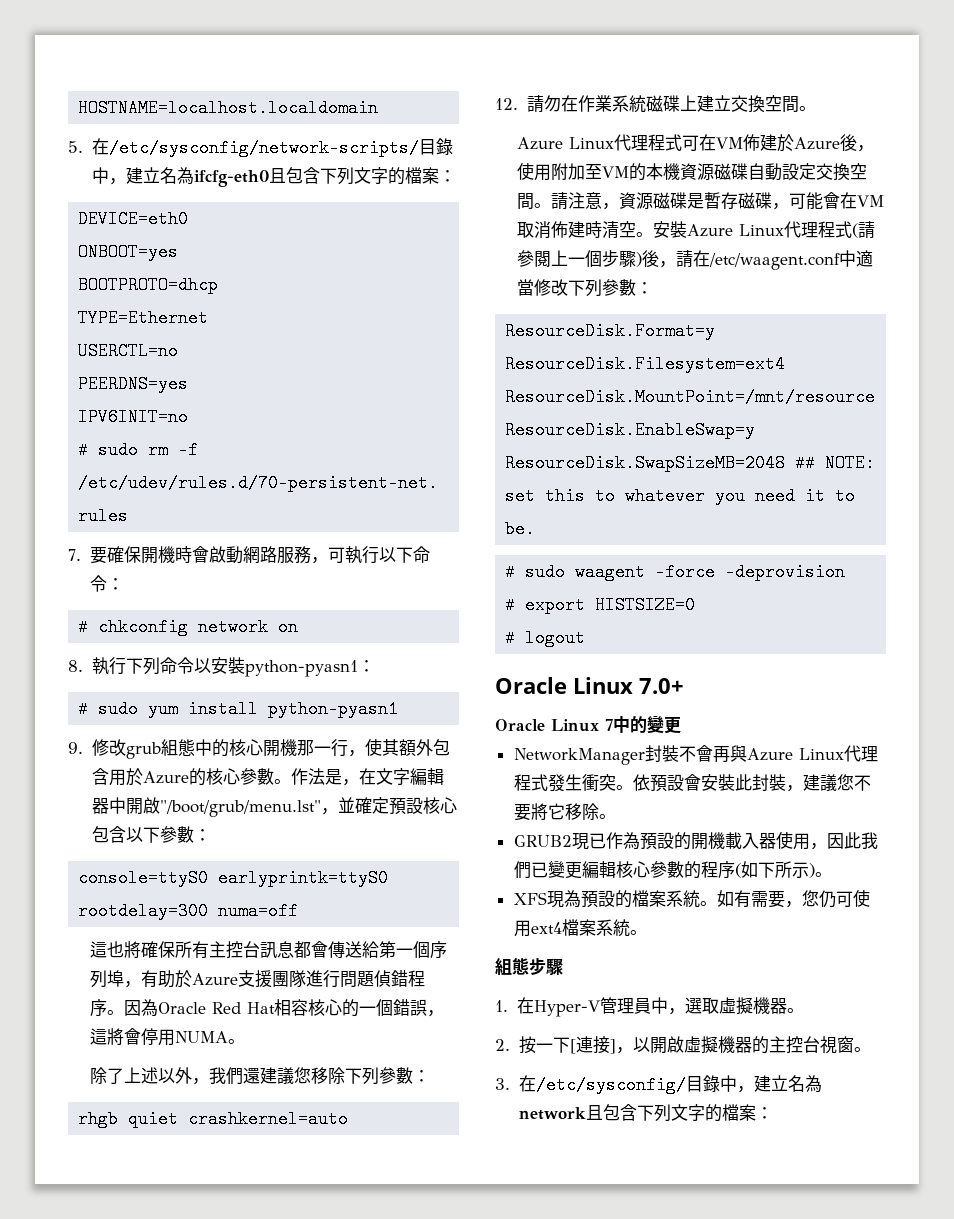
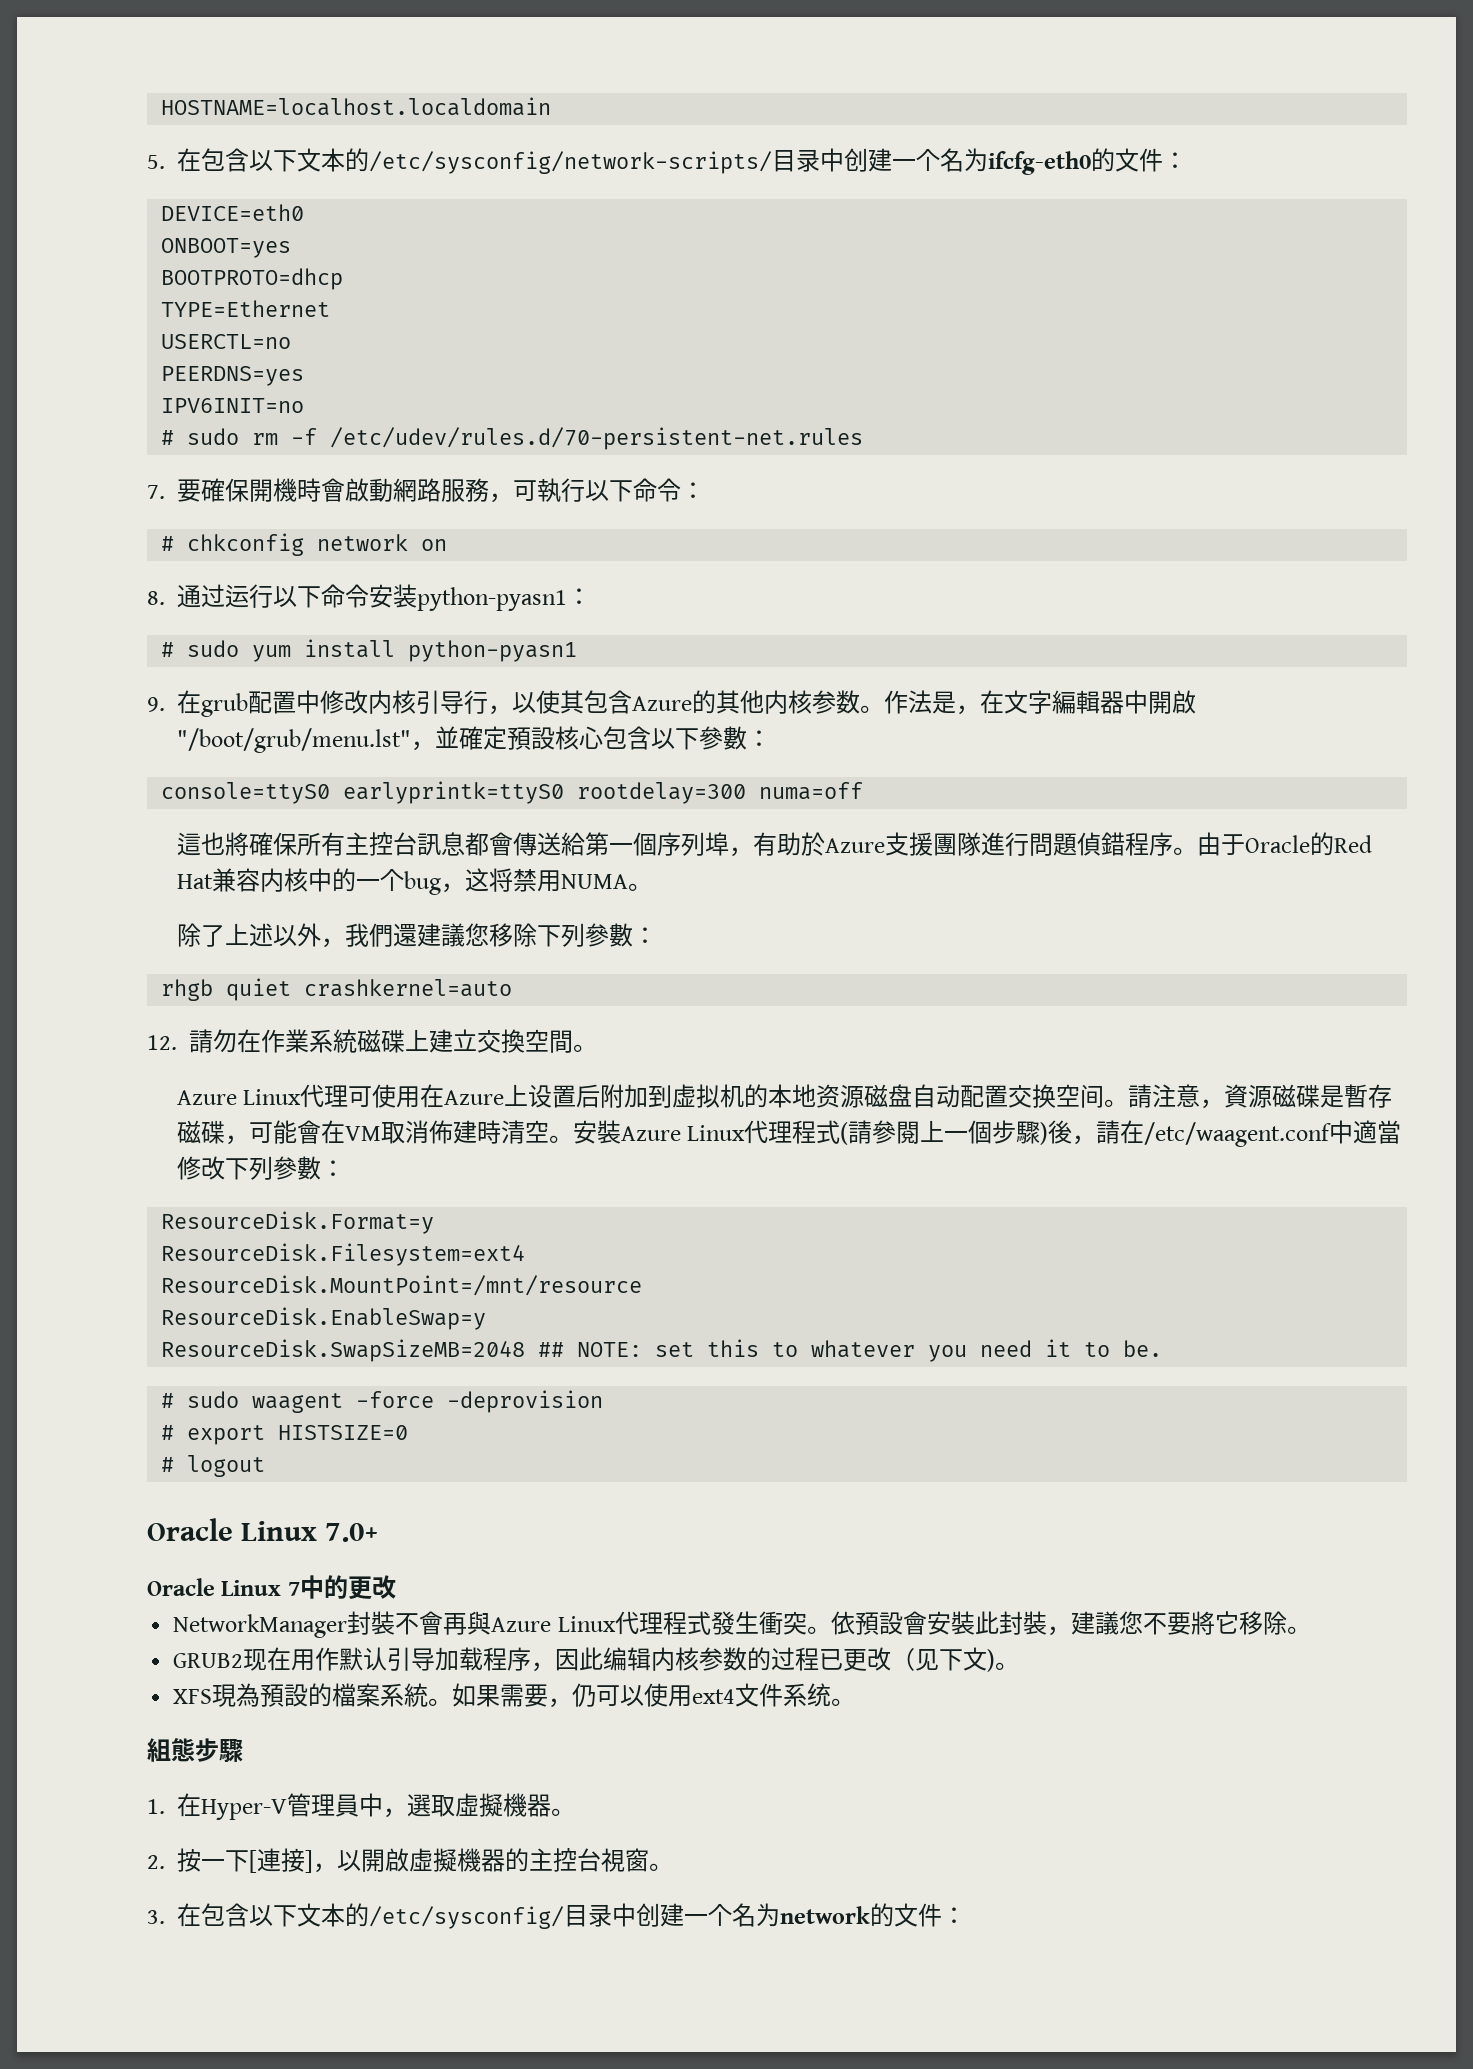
[108,138,453,157] [91,167,439,187] /etc/sysconfig/network-scripts/目錄中，建立名為ifcfg-eth0且包含下列文字的檔案 -> [201,148,1163,175] 包含以下文本的/etc/sysconfig/network-scripts/目录中创建一个名为ifcfg-eth0的文件
[91,657,245,675] 執行下列命令以安裝 -> [177,584,417,608] 通过运行以下命令安装
[91,738,450,759] [91,768,274,786] 修改grub組態中的核心開機那一行，使其額外包含用於Azure的核心參數 -> [177,690,860,717] 在grub配置中修改内核引导行，以使其包含Azure的其他内核参数
[124,999,445,1017] [90,1028,159,1045] 因為Oracle Red Hat相容核心的一個錯誤，這將會停 -> [1196,832,1372,856] [176,868,537,895] 由于Oracle的Red Hat兼容内核中的一个bug，这将禁
[648,134,875,152] [517,162,868,181] [517,193,535,210] 程式可在VM佈建於Azure後，使用附加至VM的本機資源磁碟自動設定交換空間 -> [348,1084,1105,1108] 可使用在Azure上设置后附加到虚拟机的本地资源磁盘自动配置交换空间
[647,716,681,734] 變更 -> [347,1575,396,1600] 更改
[571,831,878,850] [513,860,809,879] 現已作為預設的開機載入器使用，因此我們已變更編輯核心參數的程序(如下所示 -> [243,1647,988,1672] 现在用作默认引导加载程序，因此编辑内核参数的过程已更改（见下文
[733,889,870,908] [513,919,630,937] 有需要，您仍可使用ext4檔案系統 -> [476,1683,832,1708] 果需要，仍可以使用ext4文件系统
[535,1075,822,1094] [518,1104,756,1122] /etc/sysconfig/目錄中，建立名為network且包含下列文字的檔案 -> [201,1903,942,1929] 包含以下文本的/etc/sysconfig/目录中创建一个名为network的文件

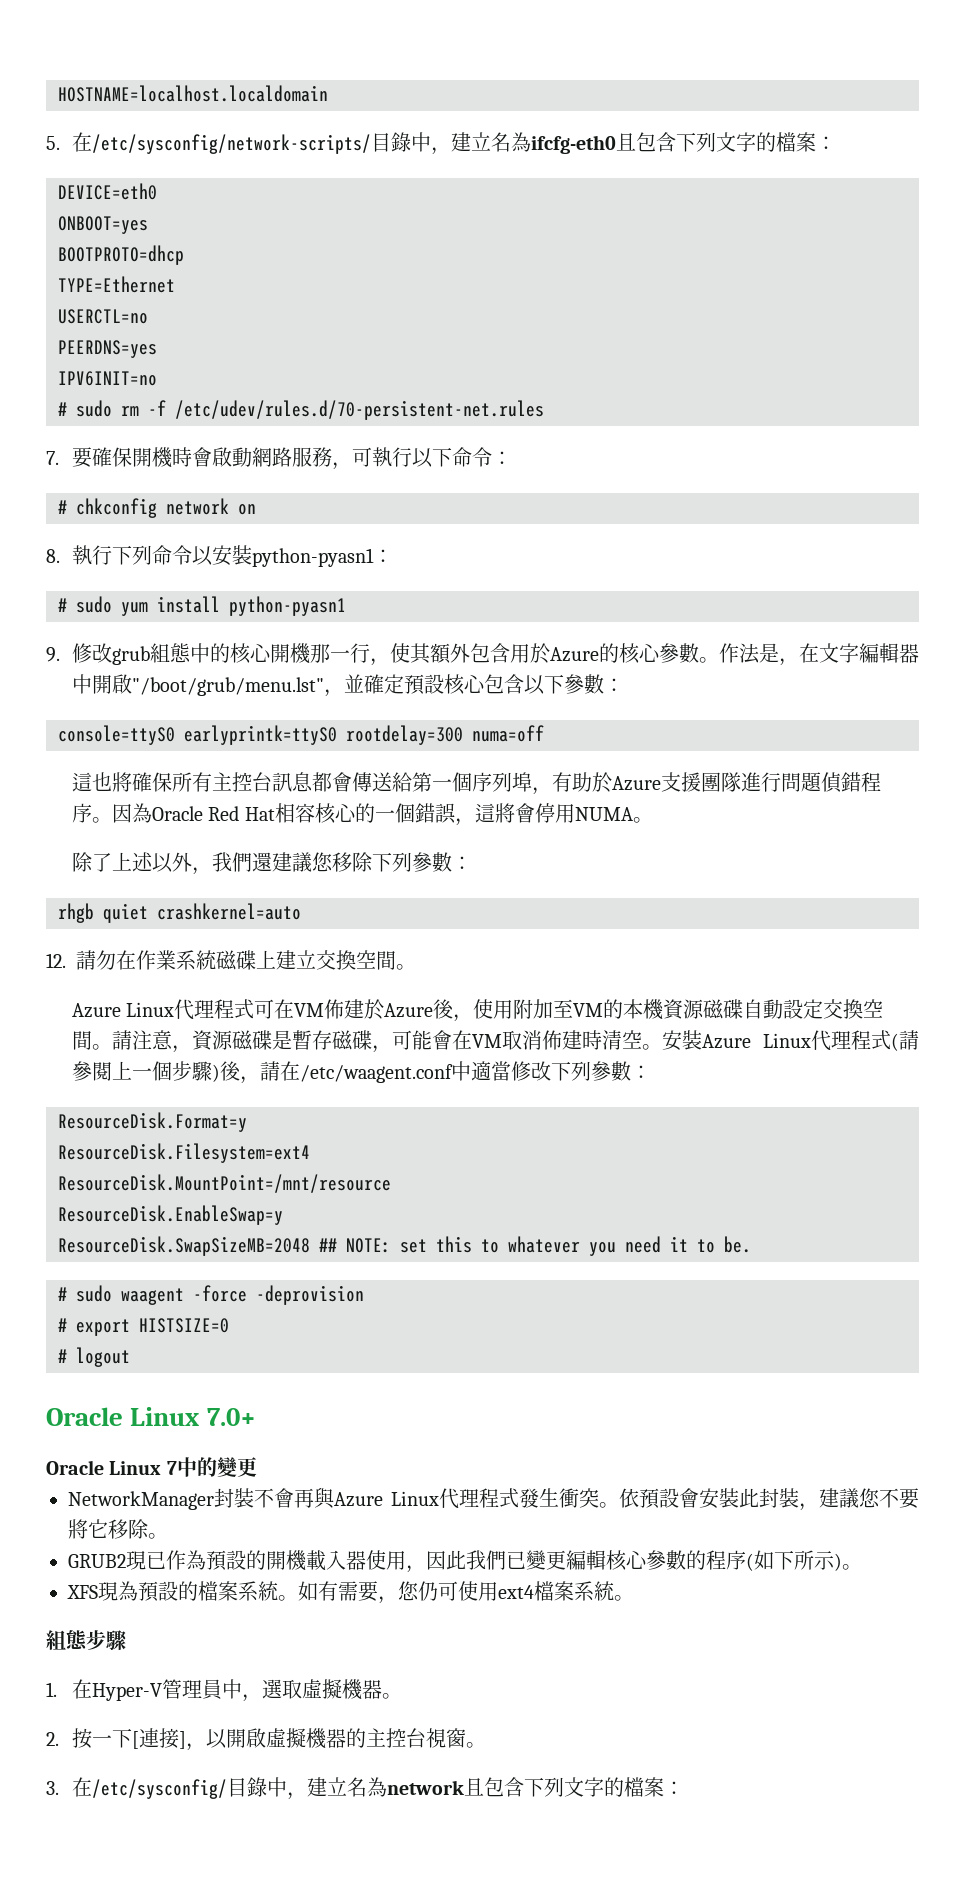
[201,148,1163,175] 包含以下文本的/etc/sysconfig/network-scripts/目录中创建一个名为ifcfg-eth0的文件 -> [91,132,816,155] /etc/sysconfig/network-scripts/目錄中，建立名為ifcfg-eth0且包含下列文字的檔案
[177,584,417,608] 通过运行以下命令安装 -> [71,545,252,566] 執行下列命令以安裝
[177,690,860,717] 在grub配置中修改内核引导行，以使其包含Azure的其他内核参数 -> [71,643,699,666] 修改grub組態中的核心開機那一行，使其額外包含用於Azure的核心參數
[1196,832,1372,856] [176,868,537,895] 由于Oracle的Red Hat兼容内核中的一个bug，这将禁 -> [111,803,555,826] 因為Oracle Red Hat相容核心的一個錯誤，這將會停
[348,1084,1105,1108] 可使用在Azure上设置后附加到虚拟机的本地资源磁盘自动配置交换空间 -> [214,999,884,1022] [71,1031,92,1050] 程式可在VM佈建於Azure後，使用附加至VM的本機資源磁碟自動設定交換空間
[347,1575,396,1600] 更改 -> [216,1457,257,1477] 變更
[243,1647,988,1672] 现在用作默认引导加载程序，因此编辑内核参数的过程已更改（见下文 -> [126,1550,835,1573] 現已作為預設的開機載入器使用，因此我們已變更編輯核心參數的程序(如下所示
[476,1683,832,1708] 果需要，仍可以使用ext4文件系统 -> [318,1581,614,1604] 有需要，您仍可使用ext4檔案系統
[201,1903,942,1929] 包含以下文本的/etc/sysconfig/目录中创建一个名为network的文件 -> [91,1777,664,1800] /etc/sysconfig/目錄中，建立名為network且包含下列文字的檔案

